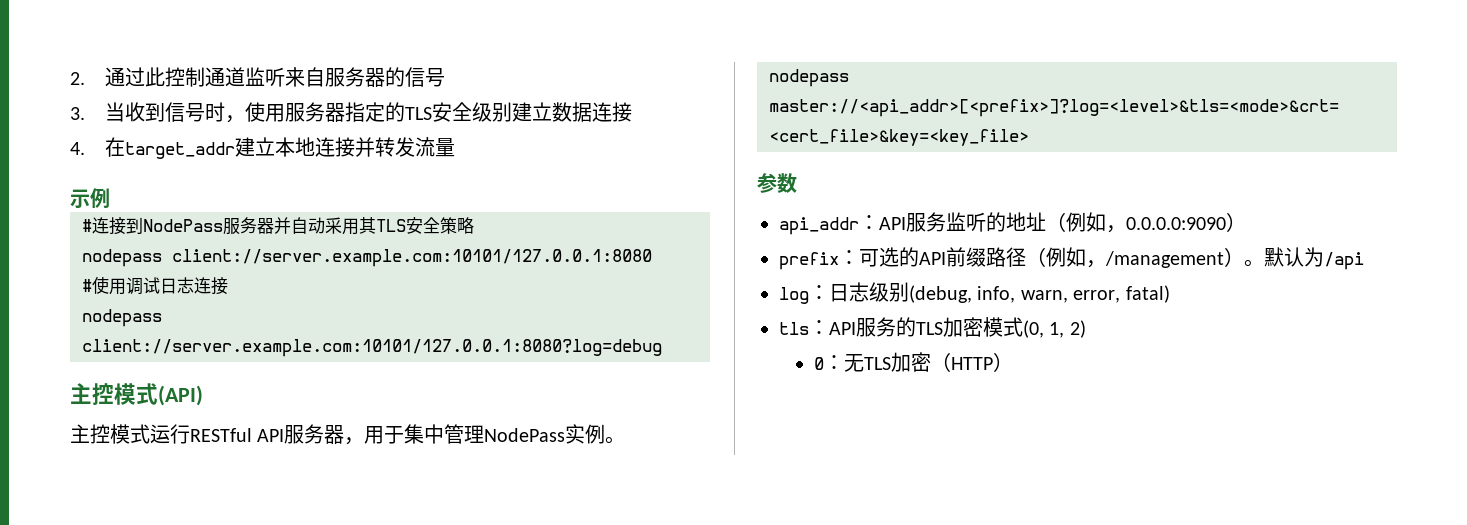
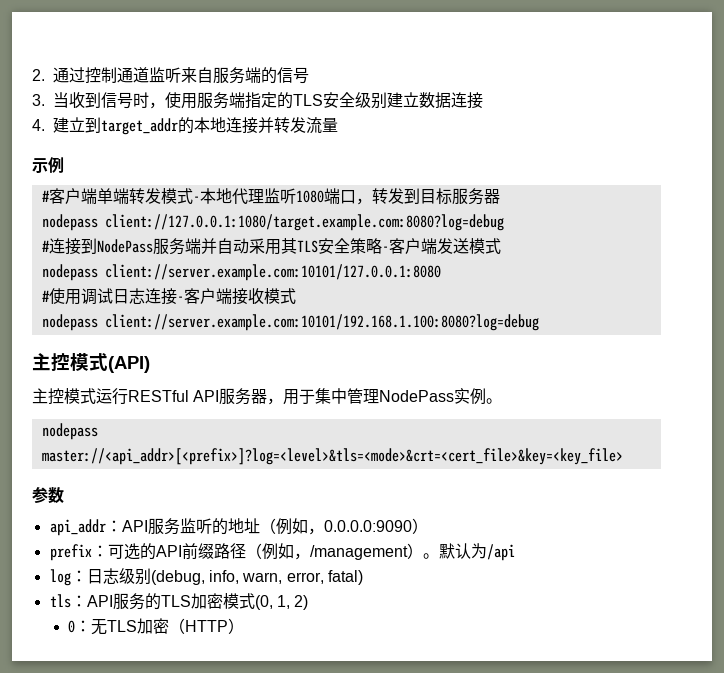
[145,67,166,87] 此 -> (85, 75) none
[365,68,386,87] 器 -> [245,67,261,83] 端
[325,103,346,122] 器 -> [229,92,245,108] 端
[105,137,276,159] 在target_addr建立 -> [53,117,194,135] 建立到target_addr的
(110, 198) none -> [41,188,500,205] [41,214,504,231] // #客户端单端转发模式-本地代理监听1080端口，转发到目标服务器 // nodepass client://127.0.0.1:1080/target.example.com:8080?log=debug
[257,218,274,234] 器 -> [184,238,201,254] 端
(474, 225) none -> [381,238,501,254] -客户端发送模式
[82,309,162,327] [82,339,662,357] // nodepass client://server.example.com:10101/127.0.0.1:8080?log=debug -> [176,288,296,305] [41,314,539,331] -客户端接收模式 // nodepass client://server.example.com:10101/192.168.1.100:8080?log=debug

